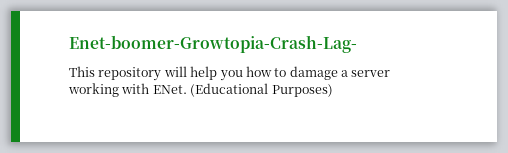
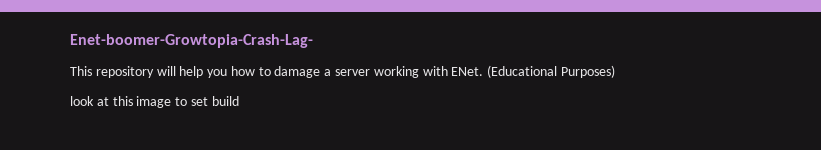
(333, 90) none -> [70,96,239,108] // look at this image to set build

